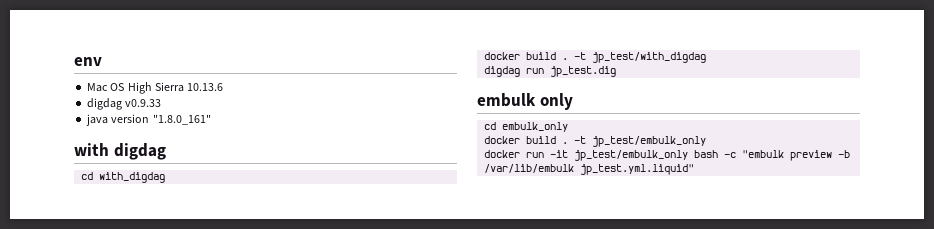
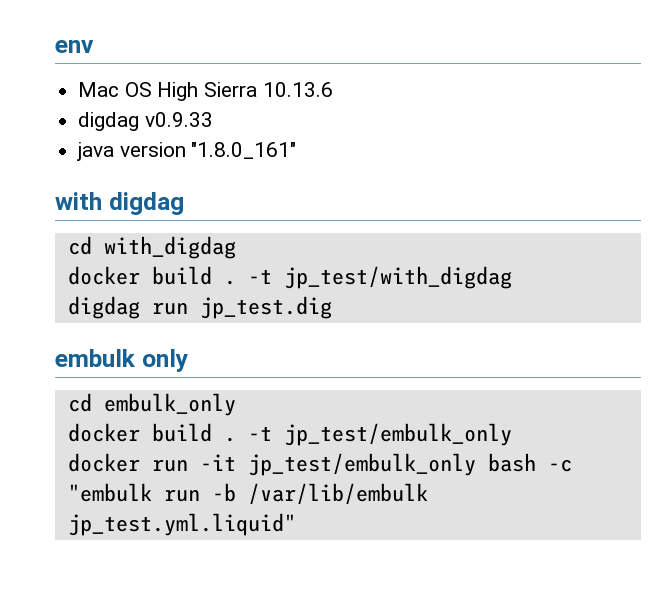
[790,150,833,161] preview -> [163,489,200,502] run

